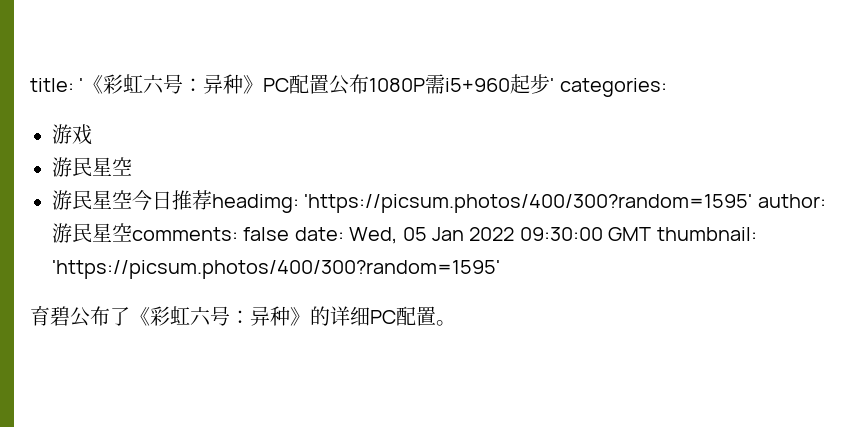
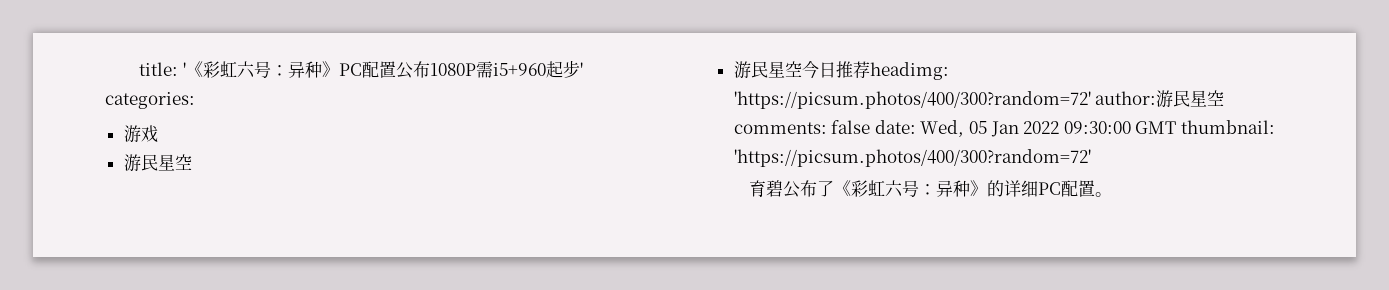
[304,194,753,213] 'https://picsum.photos/400/300?random=1595' -> [733,91,1091,109] 'https://picsum.photos/400/300?random=72'
[52,260,500,279] 'https://picsum.photos/400/300?random=1595' -> [733,149,1091,167] 'https://picsum.photos/400/300?random=72'

